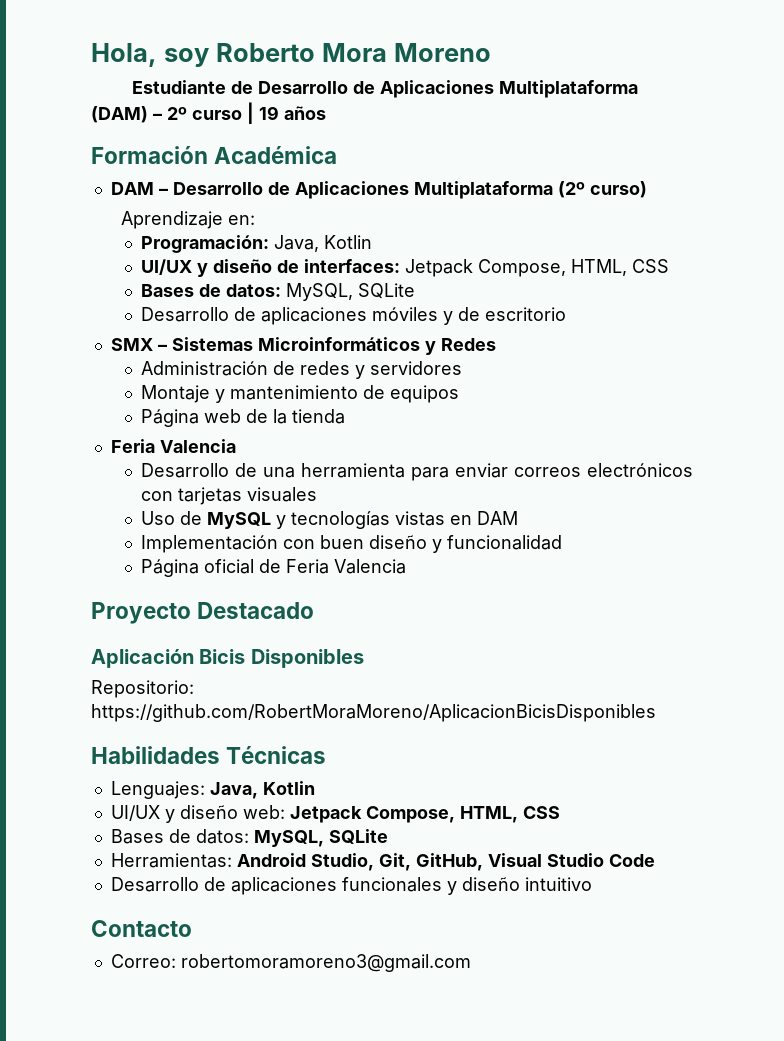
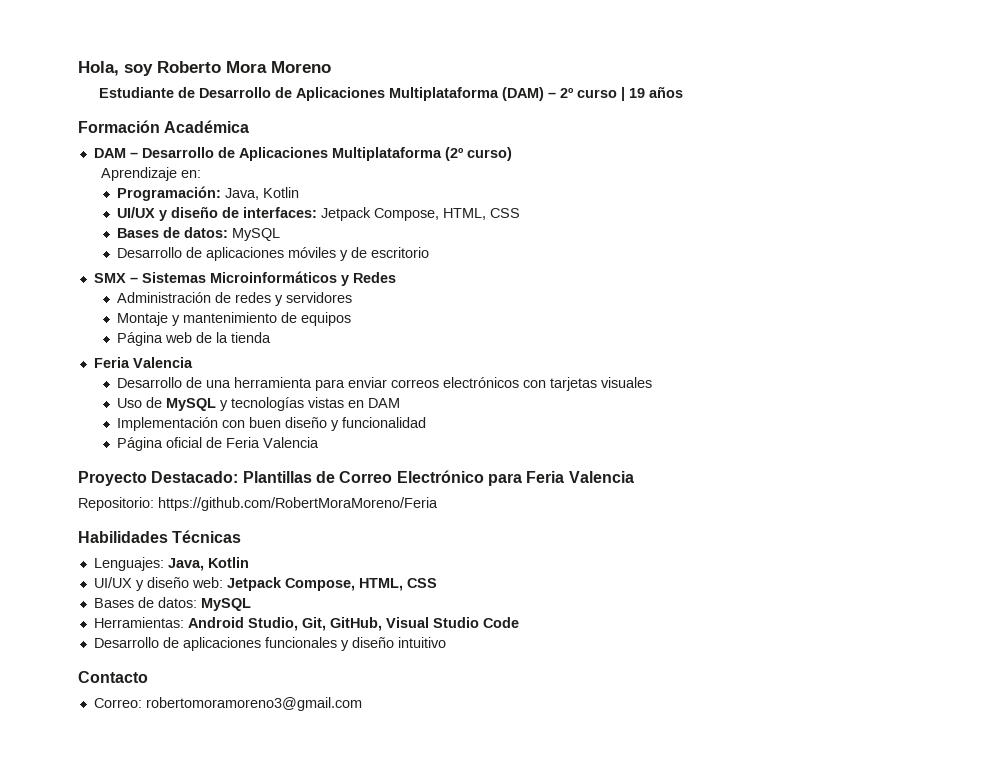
[285,283,415,301] MySQL, SQLite -> [231,228,280,241] MySQL
[197,602,315,619] [91,648,364,668] Destacado // Aplicación Bicis Disponibles -> [151,470,634,486] Destacado: Plantillas de Correo Electrónico para Feria Valencia
[91,704,656,722] https://github.com/RobertMoraMoreno/AplicacionBicisDisponibles -> [158,497,438,511] https://github.com/RobertMoraMoreno/Feria
[253,829,388,847] MySQL, SQLite -> [200,598,251,611] MySQL

